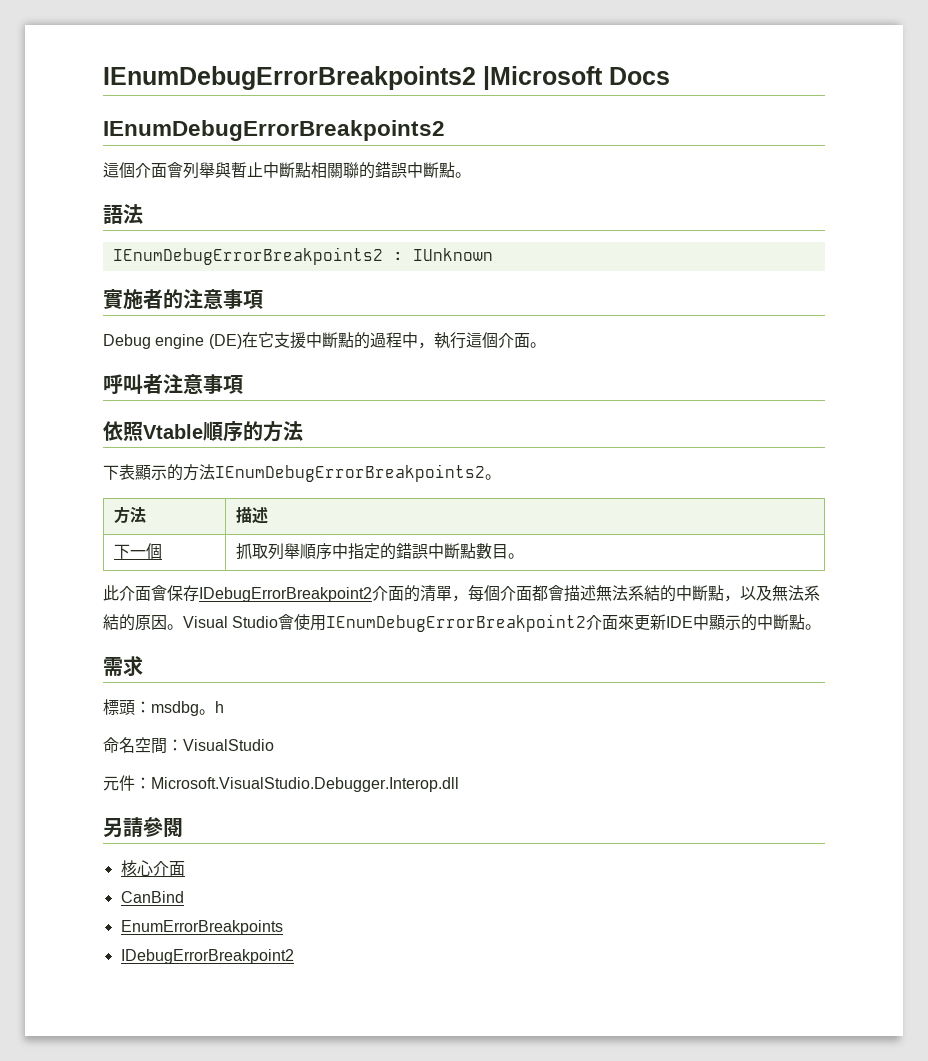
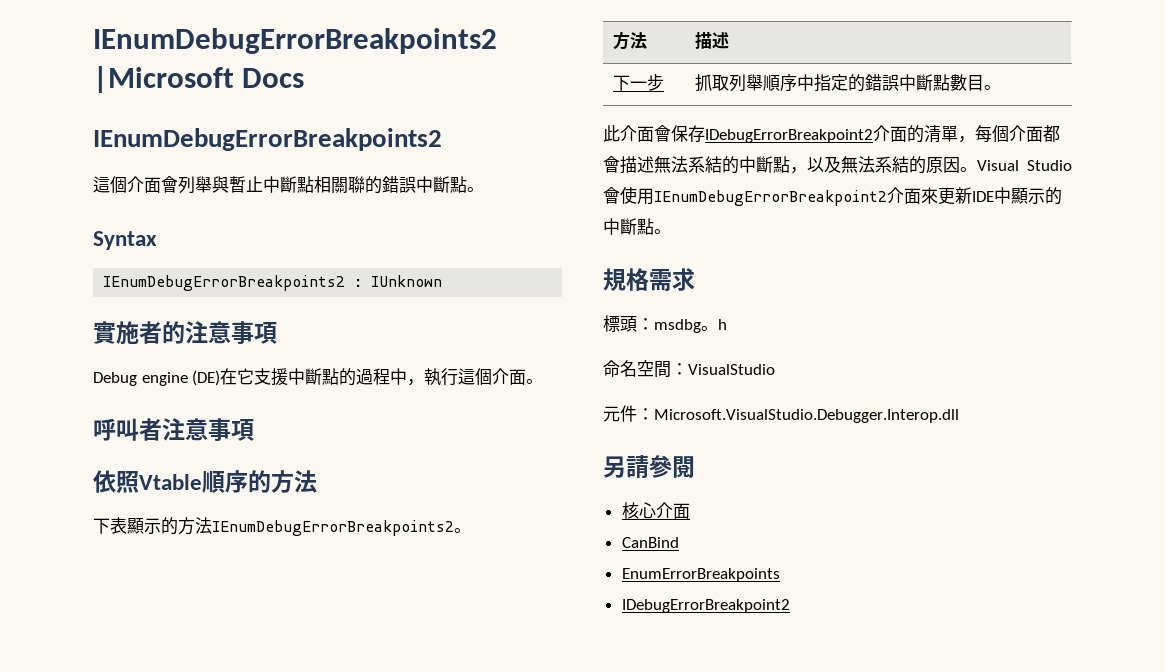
[103,204,143,224] 語法 -> [93,231,157,250] Syntax
[146,543,163,559] 個 -> [647,74,665,91] 步
(822, 627) none -> [603,268,649,291] 規格

